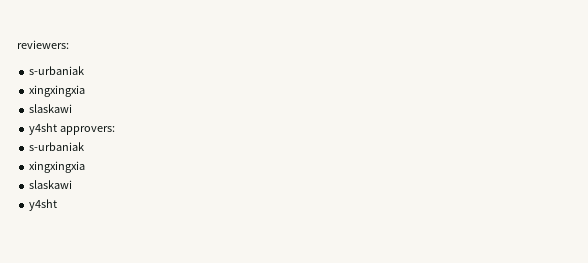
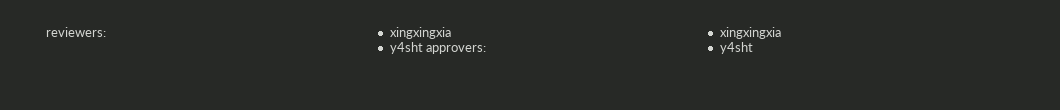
[29,66,85,75] [29,85,86,97] [29,104,73,113] // s-urbaniak // xingxingxia // slaskawi -> [389,27,451,39] // xingxingxia
[29,142,85,151] [29,161,86,173] [29,180,73,189] // s-urbaniak // xingxingxia // slaskawi -> [719,27,781,39] // xingxingxia

